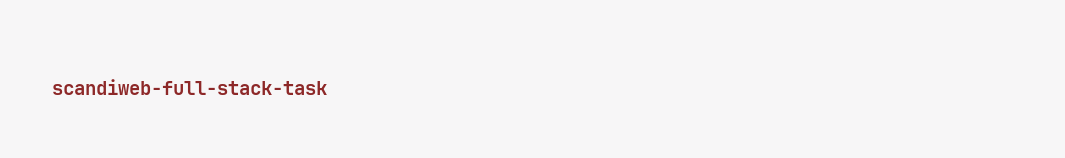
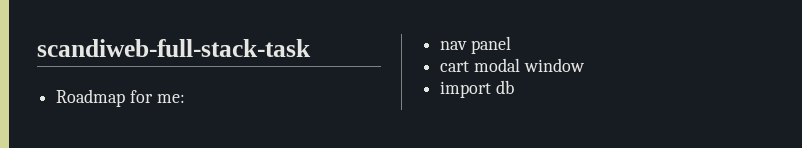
(327, 87) none -> [56,89,185,107] [440,36,511,54] [440,58,585,72] [440,80,514,98] // Roadmap for me: // nav panel // cart modal window // import db

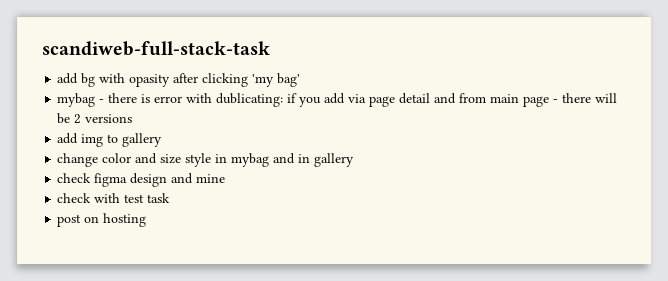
[56,89,185,107] [440,36,511,54] [440,58,585,72] [440,80,514,98] Roadmap for me: // nav panel // cart modal window // import db -> [57,73,301,87] [57,93,618,107] [57,113,133,124] [57,133,163,147] [57,153,355,167] [57,173,226,187] [57,193,171,203] [57,213,147,227] add bg with opasity after clicking 'my bag' // mybag - there is error with dublicating: if you add via page detail and from main page - there will be 2 versions // add img to gallery // change color and size style in mybag and in gallery // check figma design and mine // check with test task // post on hosting

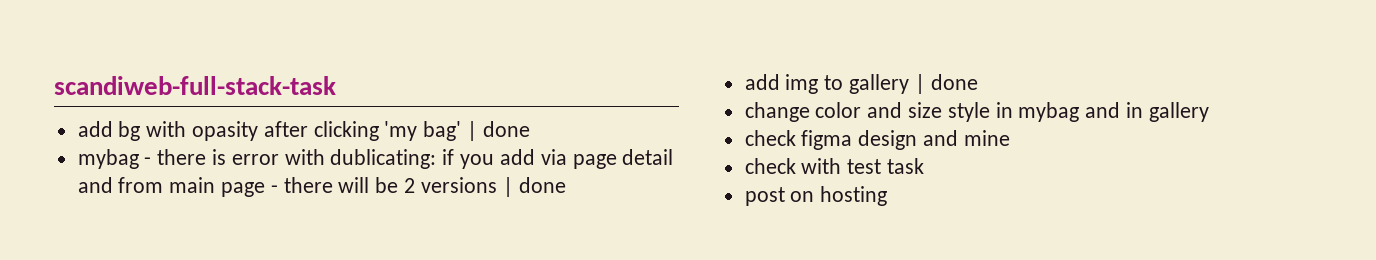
(301, 80) none -> [467,121,530,141] | done
(133, 118) none -> [502,177,566,197] | done
(163, 140) none -> [914,74,978,94] | done

